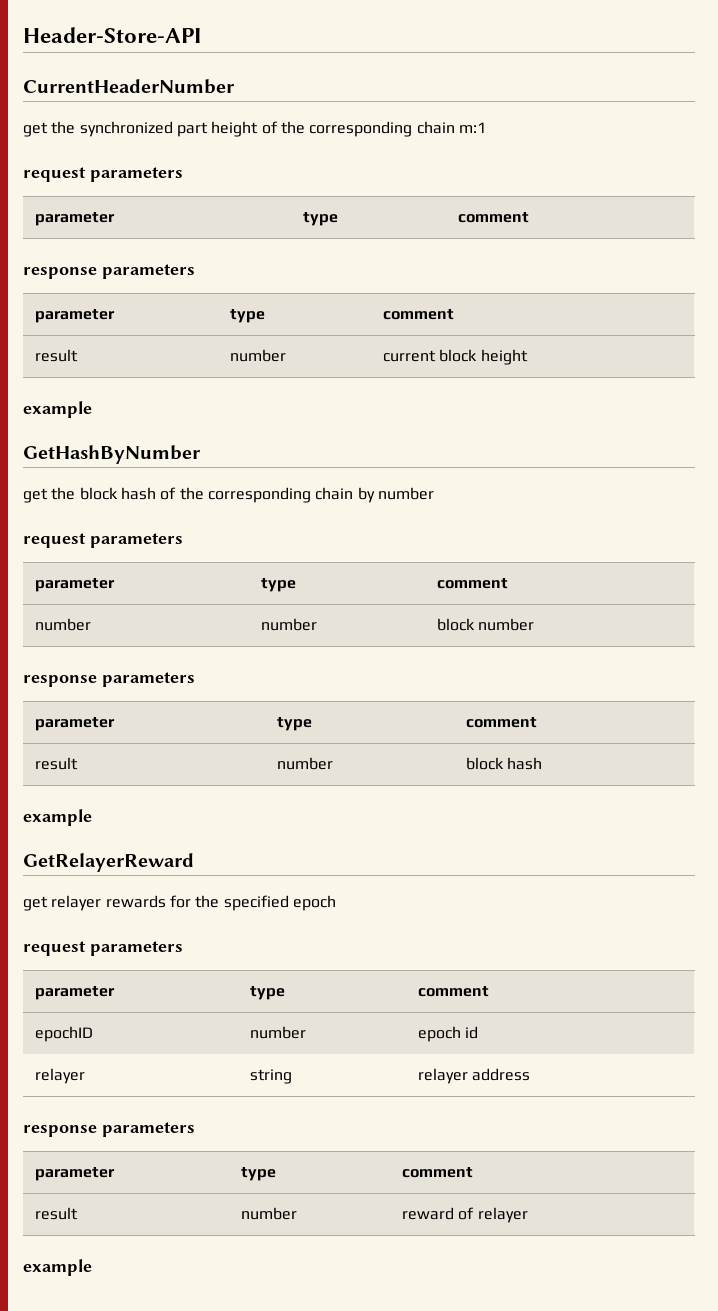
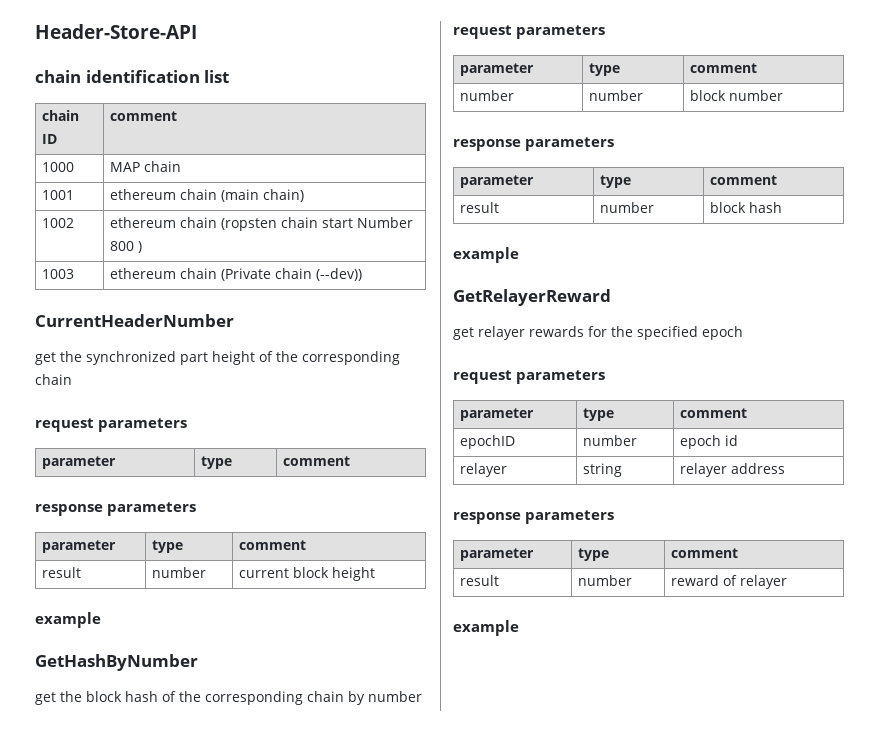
(201, 35) none -> [35,70,230,83] [41,110,79,121] [41,134,57,144] [109,111,177,121] [41,162,74,172] [109,161,181,172] [41,190,74,200] [109,189,304,202] [41,218,74,228] [109,217,413,231] [109,241,142,253] [41,269,74,279] [109,268,362,281] // chain identification list // chain ID | comment // 1000 | MAP chain // 1001 | ethereum chain (main chain) // 1002 | ethereum chain (ropsten chain start Number 800 ) // 1003 | ethereum chain (Private chain (--dev))
[458,122,486,133] m:1 -> (72, 379) none

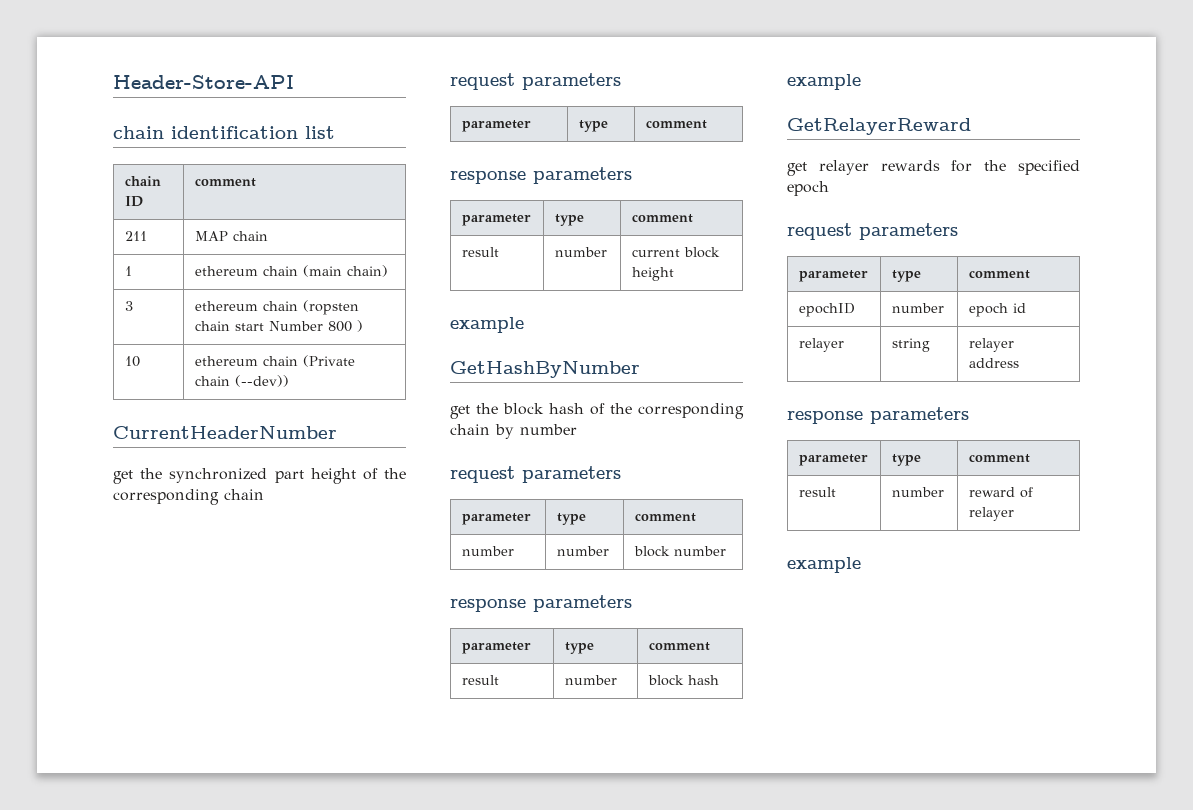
[41,162,74,172] 1000 -> [124,231,147,241] 211
[41,190,74,200] 1001 -> [124,266,132,276] 1
[41,218,74,228] 1002 -> [124,301,133,311] 3
[41,269,74,279] 1003 -> [124,356,140,367] 10

